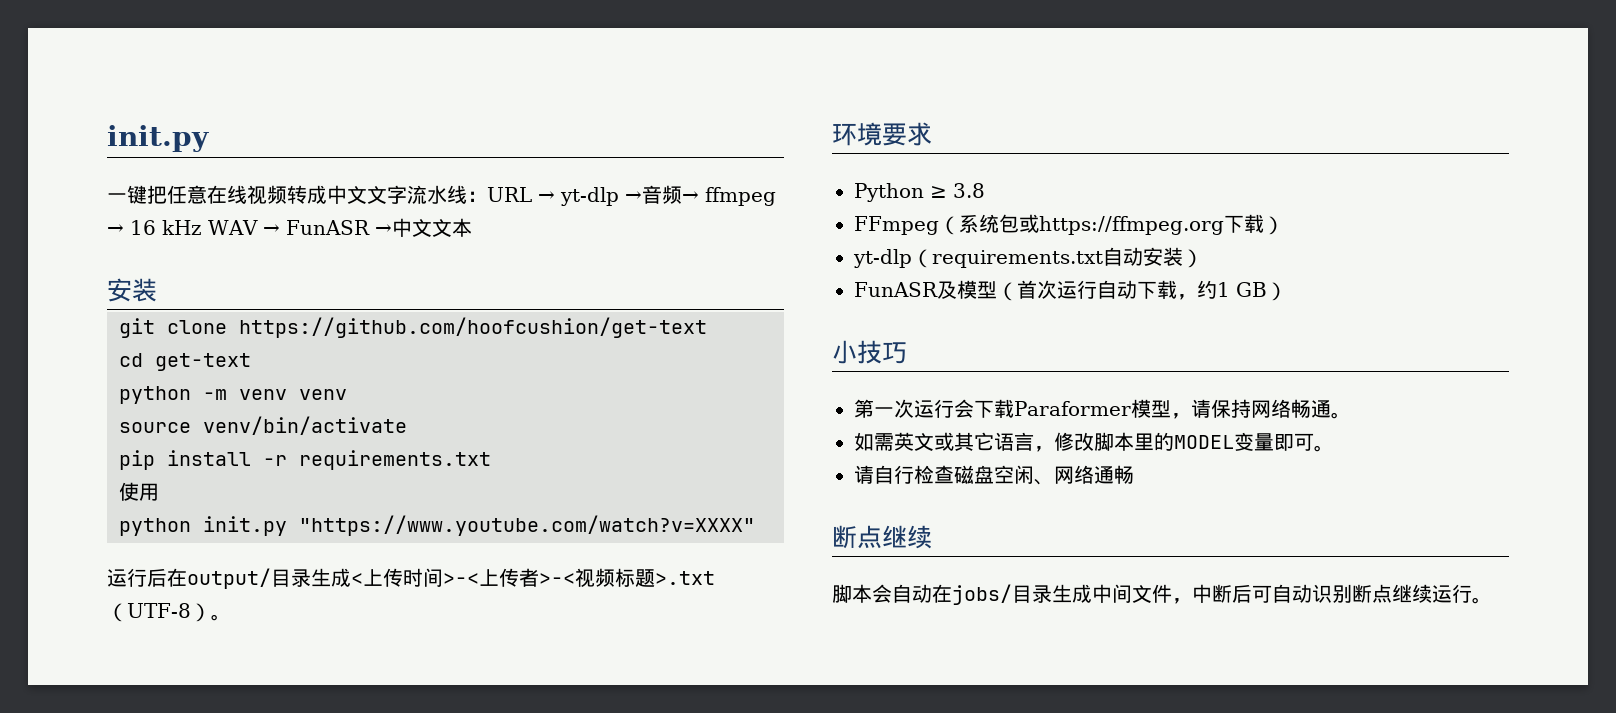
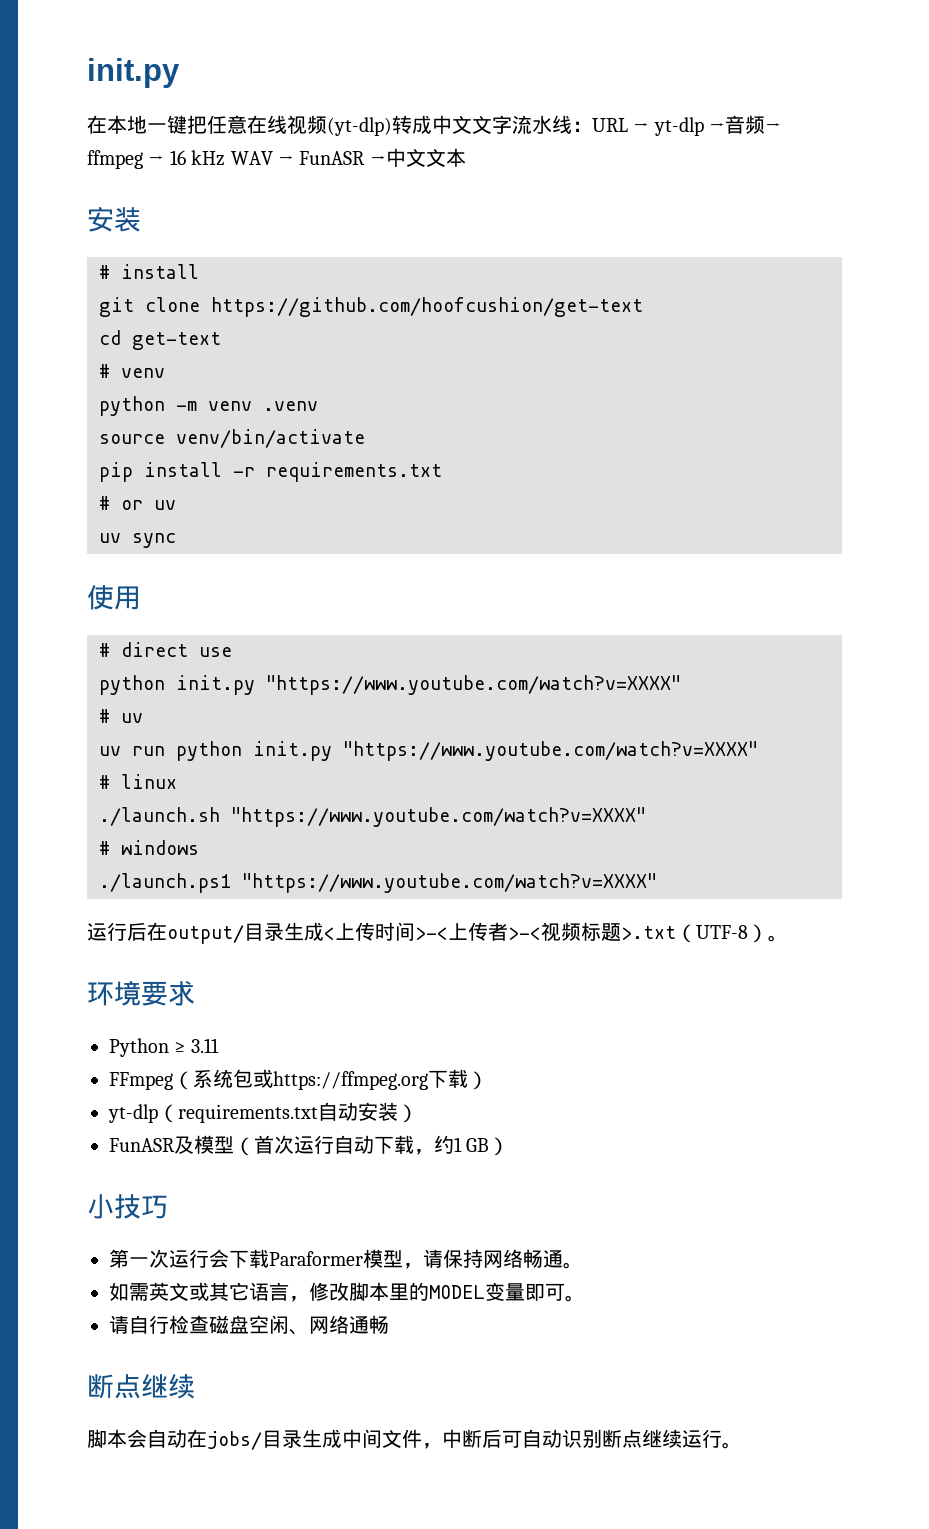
(209, 138) none -> [87,115,147,134] 在本地
(287, 194) none -> [327,117,392,136] (yt-dlp)
(157, 290) none -> [99,264,199,279] // # install
(251, 362) none -> [99,364,165,378] // # venv
[299,389,347,400] venv -> [263,401,318,411] .venv
[119,482,159,501] [119,516,287,536] 使用 // python init.py -> [99,496,176,510] [99,533,176,548] [87,585,141,610] [99,642,232,657] [99,675,681,695] [99,709,143,723] [99,741,758,761] [99,774,177,789] [99,807,646,827] [99,840,199,855] [99,873,231,893] # or uv // uv sync // 使用 // # direct use // python init.py "https://www.youtube.com/watch?v=XXXX" // # uv // uv run python init.py "https://www.youtube.com/watch?v=XXXX" // # linux // ./launch.sh "https://www.youtube.com/watch?v=XXXX" // # windows // ./launch.ps1
[953,183,985,198] 3.8 -> [190,1038,219,1053] 3.11

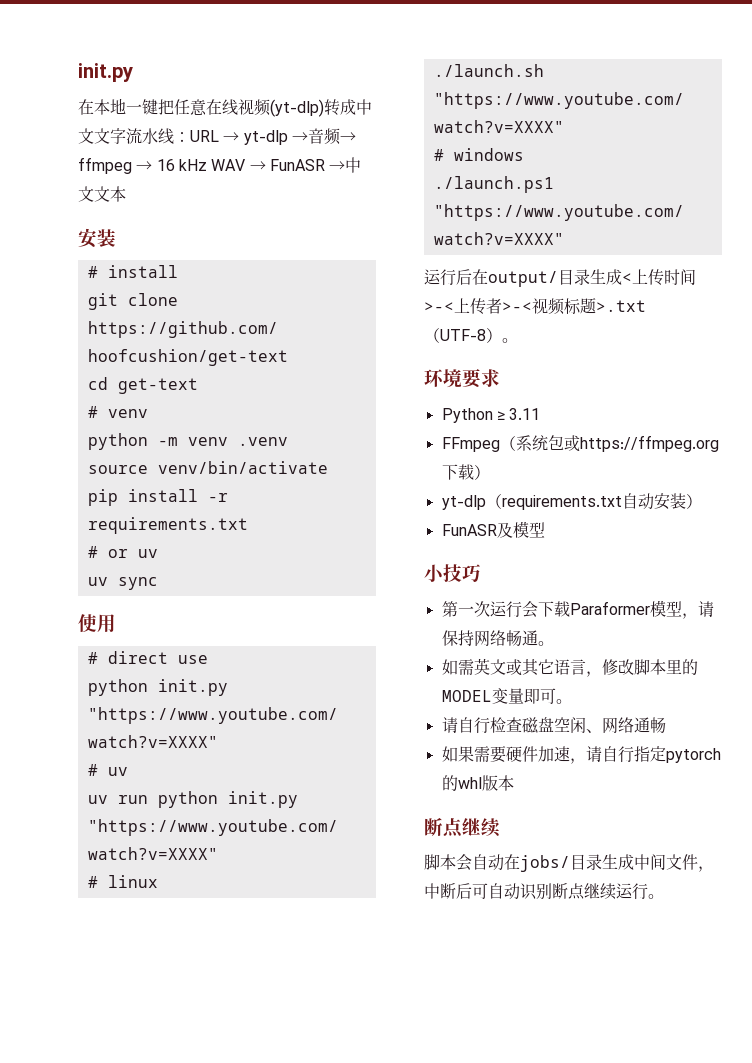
[234,1135,510,1156] （首次运行自动下载，约1 GB） -> (545, 530) none
(389, 1324) none -> [441,746,721,764] [441,775,514,791] // 如果需要硬件加速，请自行指定pytorch的whl版本

